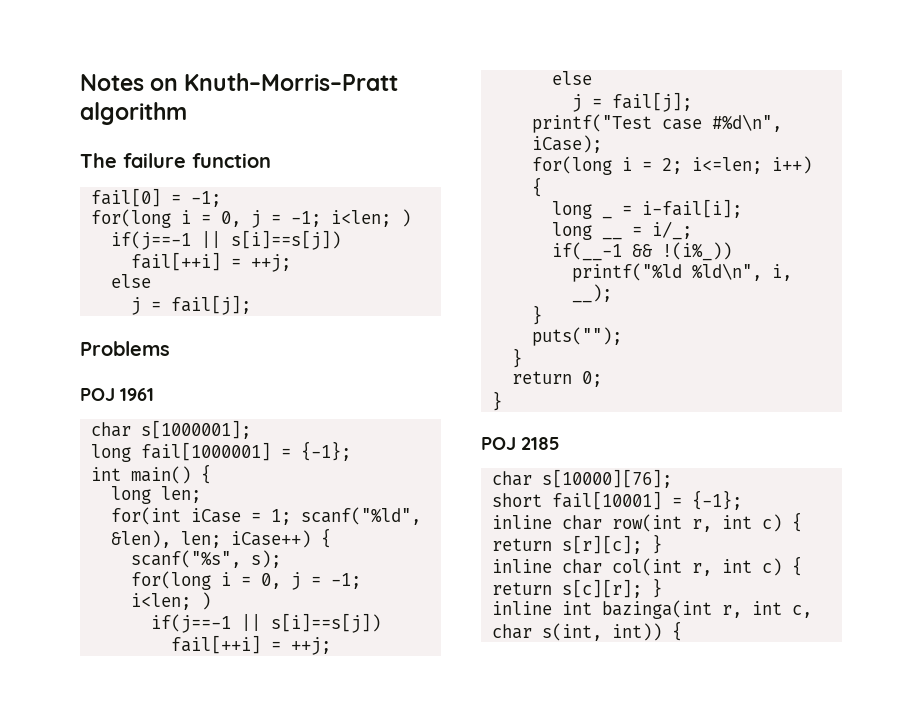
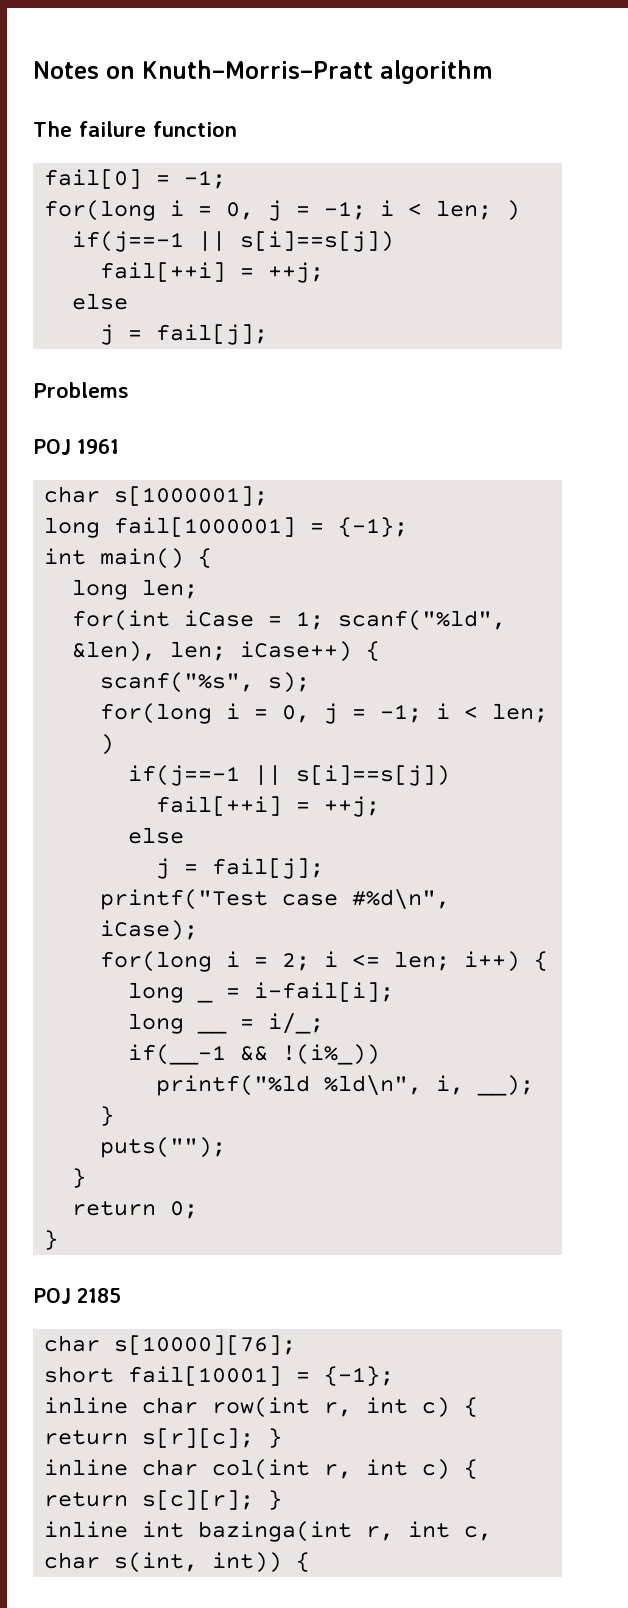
[331,210,392,227] i<len; -> [380,200,493,220] i < len;
[131,593,192,610] i<len; -> [436,703,549,723] i < len;
[692,157,763,174] i<=len; -> [324,951,451,971] i <= len;

